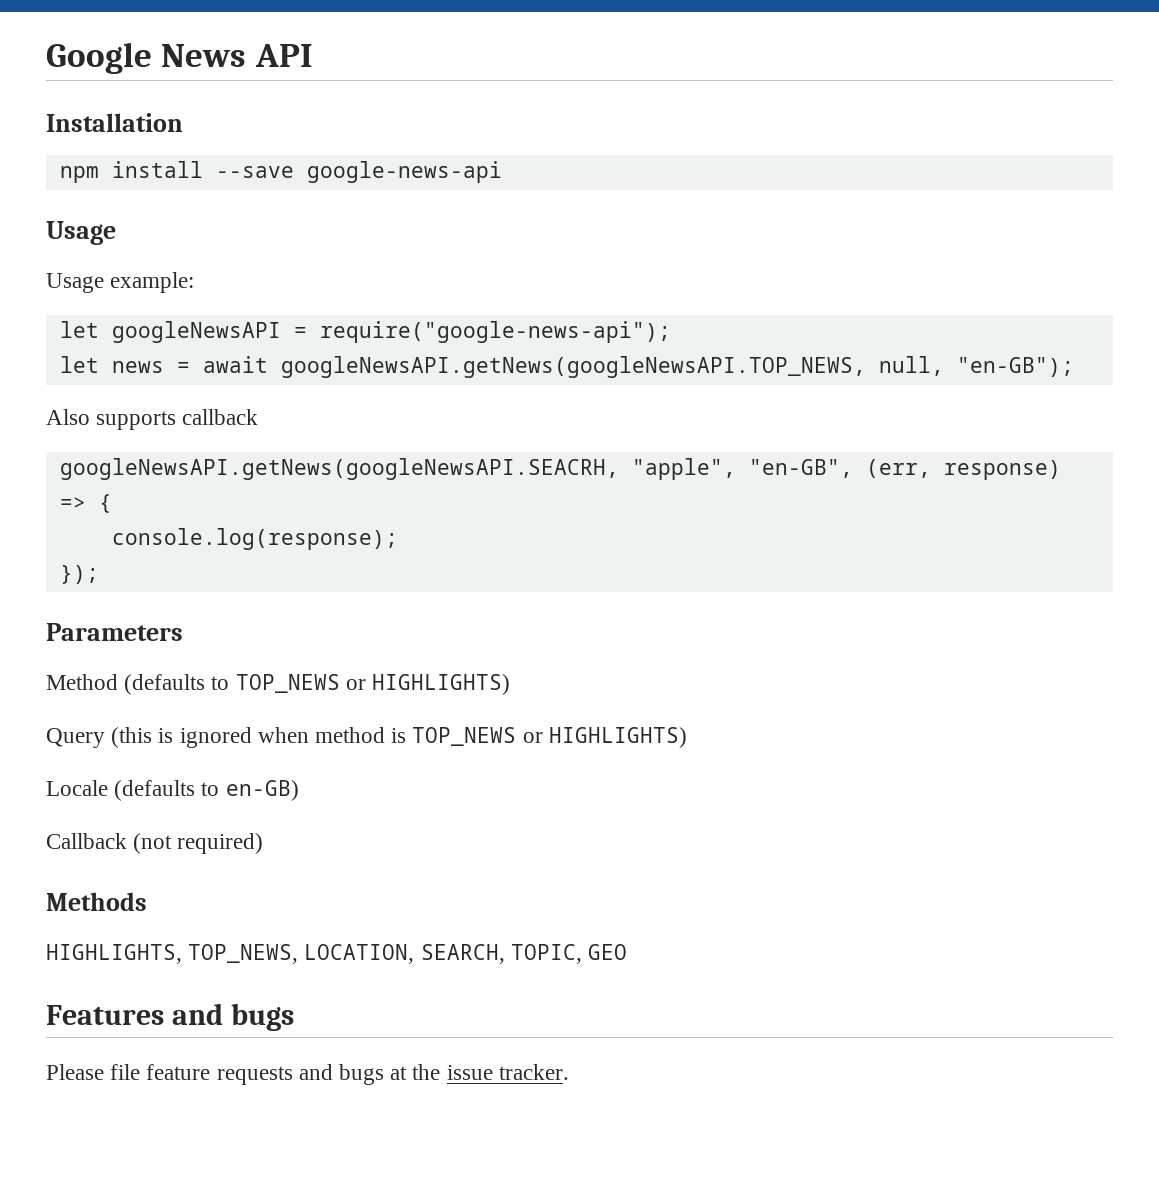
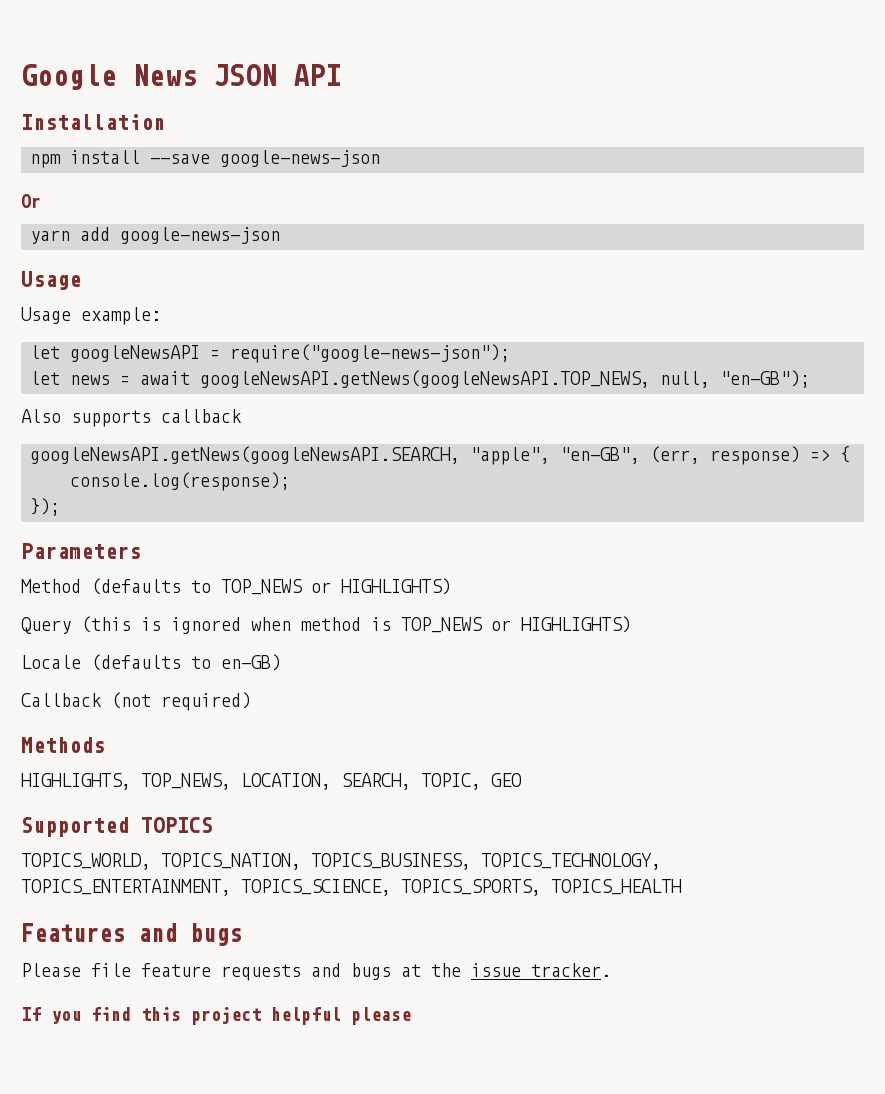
(247, 55) none -> [213,64,277,86] JSON
[306,161,502,183] google-news-api -> [220,150,380,167] [21,194,41,208] [30,227,280,244] google-news-json // Or // yarn add google-news-json
[319,321,671,343] require("google-news-api"); -> [230,344,510,363] require("google-news-json");
[59,458,619,480] googleNewsAPI.getNews(googleNewsAPI.SEACRH, -> [30,446,460,464] googleNewsAPI.getNews(googleNewsAPI.SEARCH,
(628, 952) none -> [21,817,213,837] [21,853,661,870] [21,879,682,896] // Supported TOPICS // TOPICS_WORLD, TOPICS_NATION, TOPICS_BUSINESS, TOPICS_TECHNOLOGY, TOPICS_ENTERTAINMENT, TOPICS_SCIENCE, TOPICS_SPORTS, TOPICS_HEALTH
(569, 1072) none -> [21,1007,411,1025] // If you find this project helpful please

